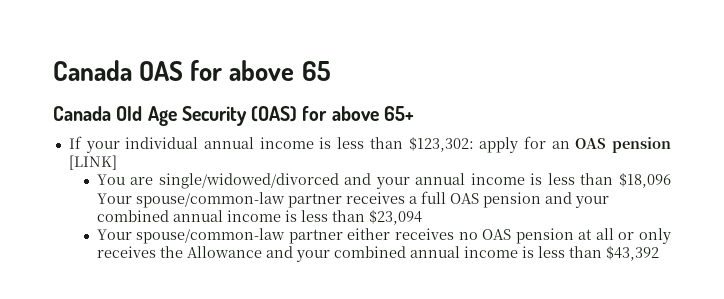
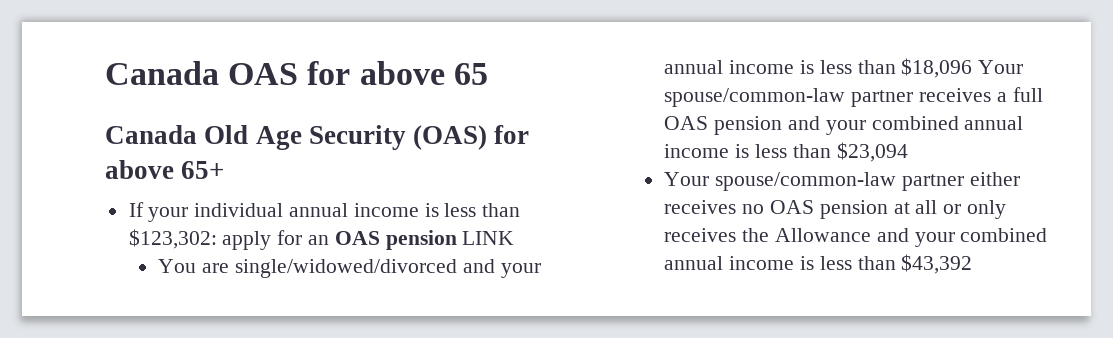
[68,155,117,170] [LINK] -> [462,231,515,245] LINK

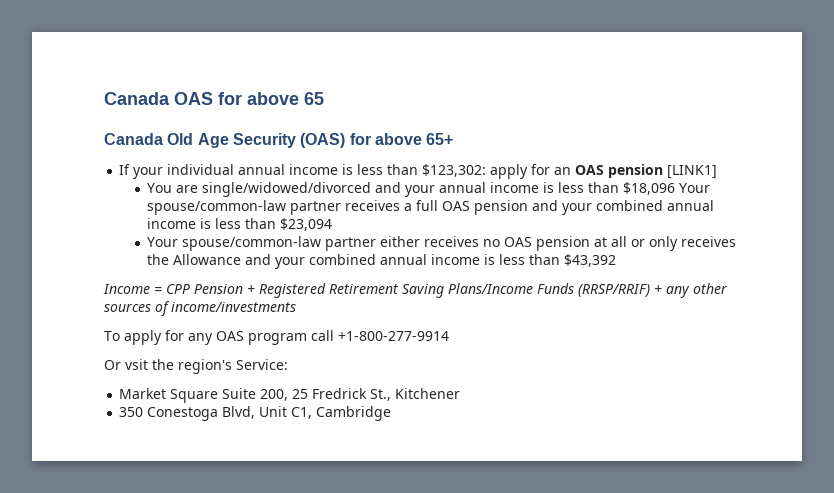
[462,231,515,245] LINK -> [667,165,718,179] [LINK1]
(973, 264) none -> [103,283,727,298] [104,301,296,316] [104,330,449,345] [104,359,288,374] [119,388,461,403] [119,406,392,421] // Income = CPP Pension + Registered Retirement Saving Plans/Income Funds (RRSP/RRIF) + any other sources of income/investments // To apply for any OAS program call +1-800-277-9914 // Or vsit the region's Service: // Market Square Suite 200, 25 Fredrick St., Kitchener // 350 Conestoga Blvd, Unit C1, Cambridge

